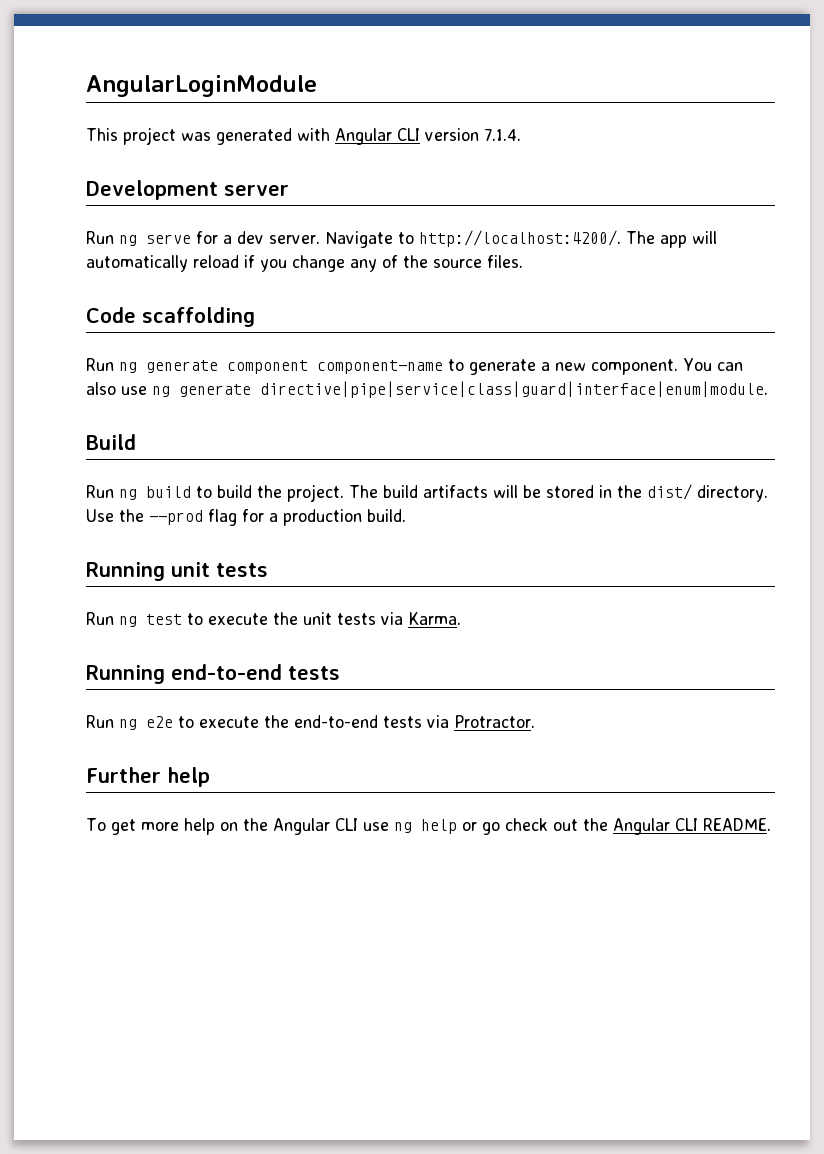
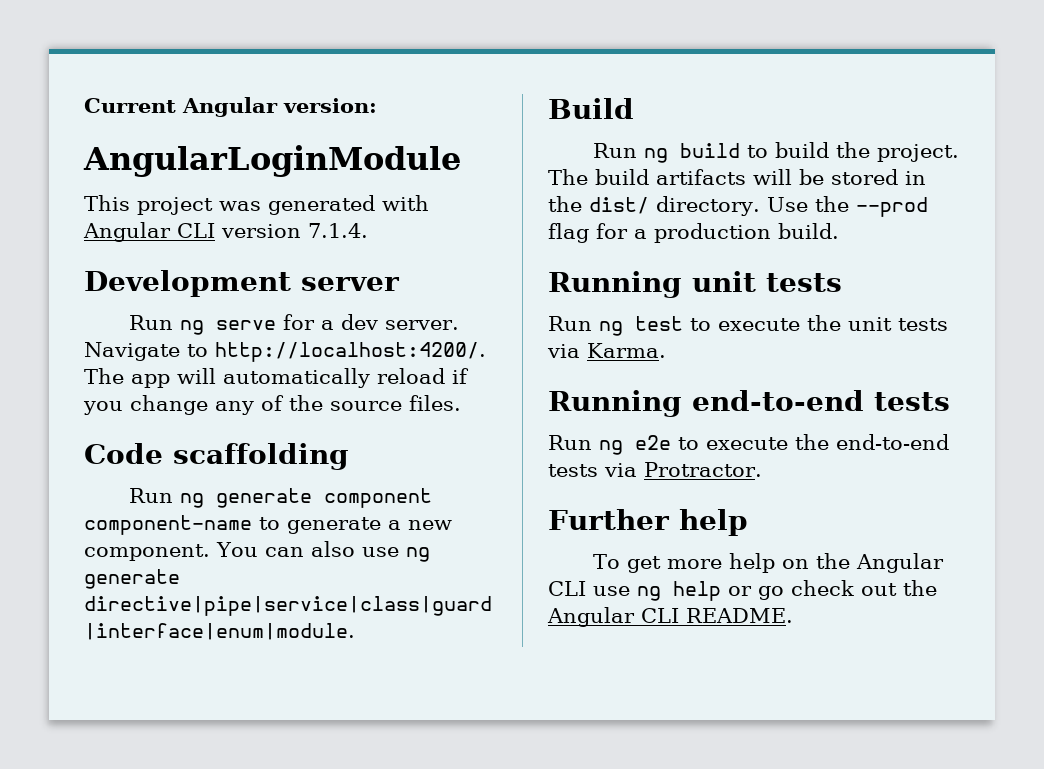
(86, 86) none -> [84,97,377,117] Current Angular version: //

